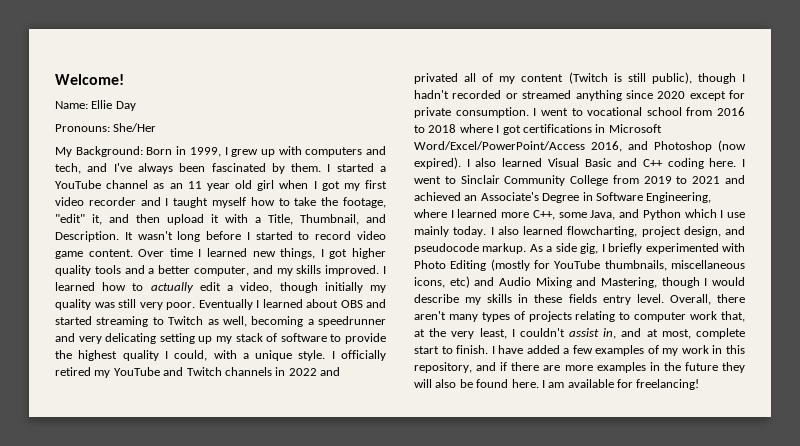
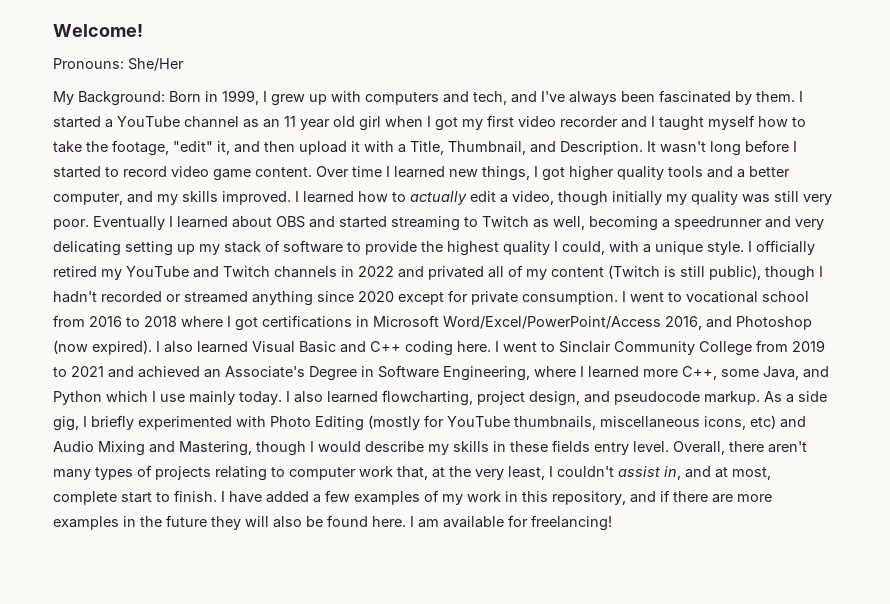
[55,100,136,111] // Name: Ellie Day -> (143, 30) none

